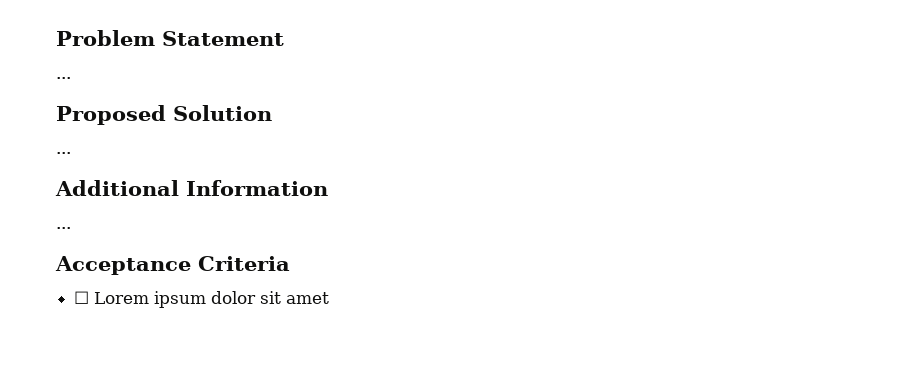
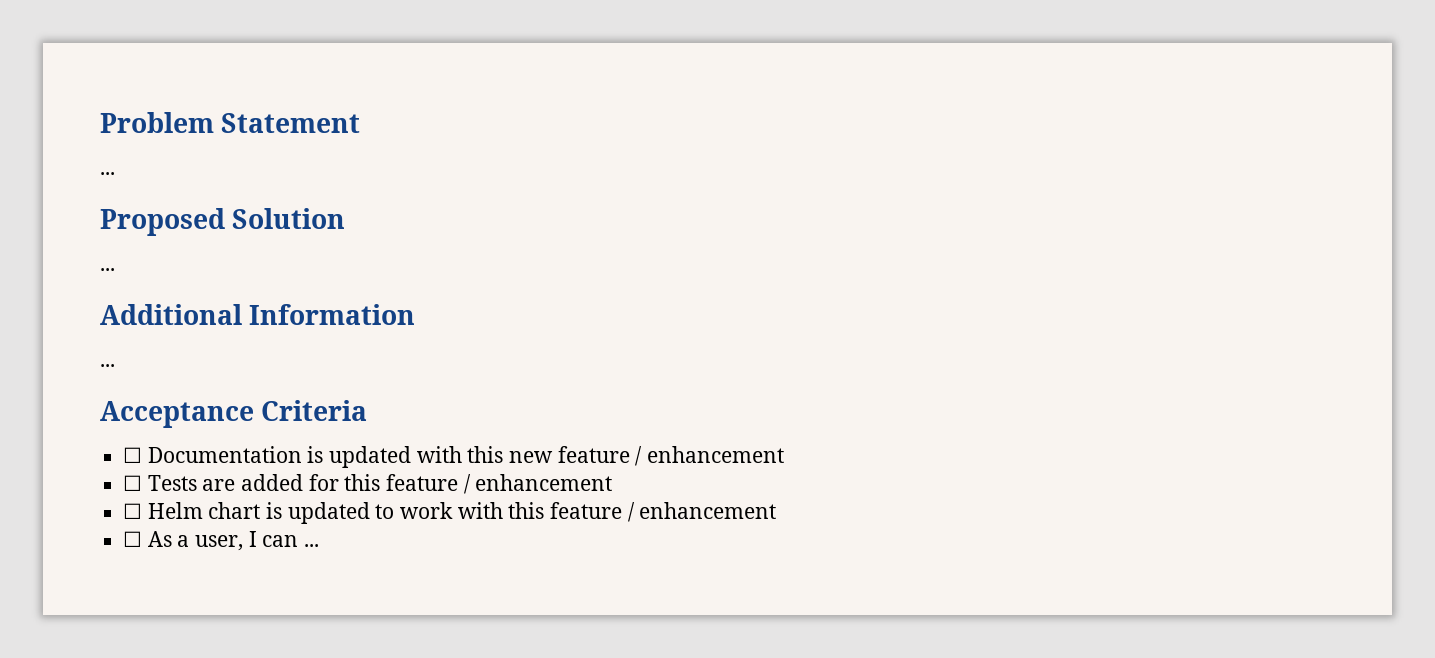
[94,291,330,308] Lorem ipsum dolor sit amet -> [147,446,785,468] [123,474,613,494] [123,502,777,524] [123,531,320,551] Documentation is updated with this new feature / enhancement // ☐ Tests are added for this feature / enhancement // ☐ Helm chart is updated to work with this feature / enhancement // ☐ As a user, I can ...

